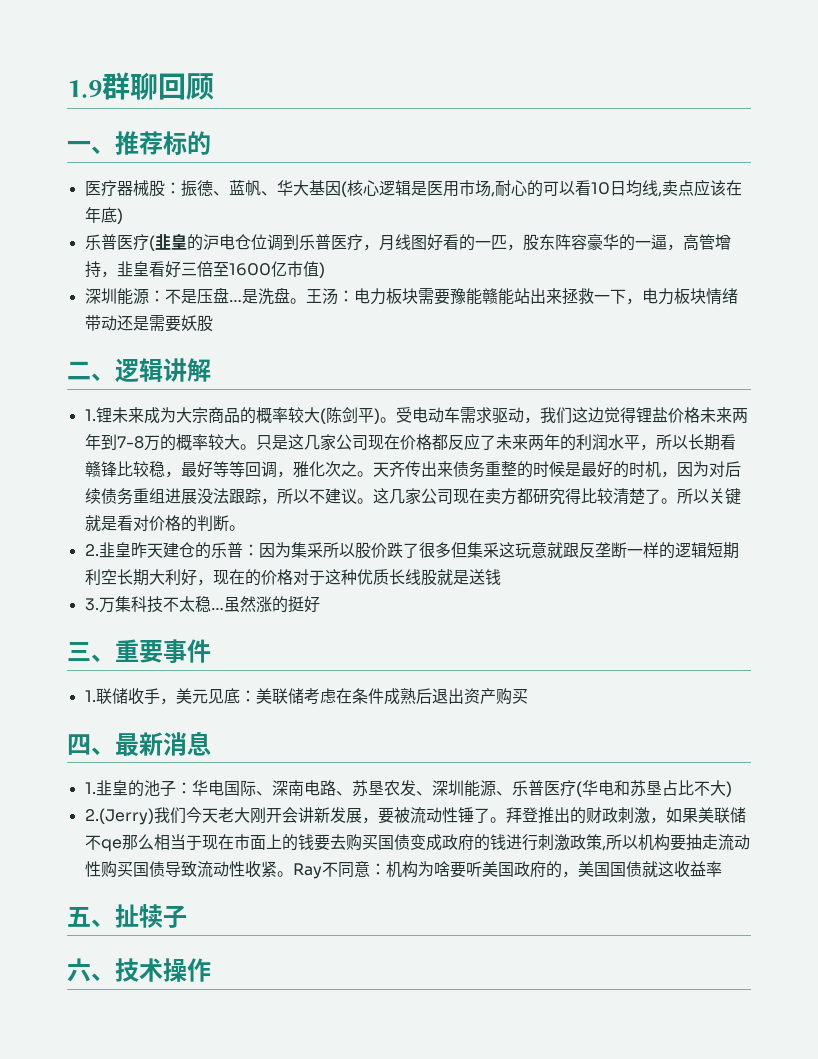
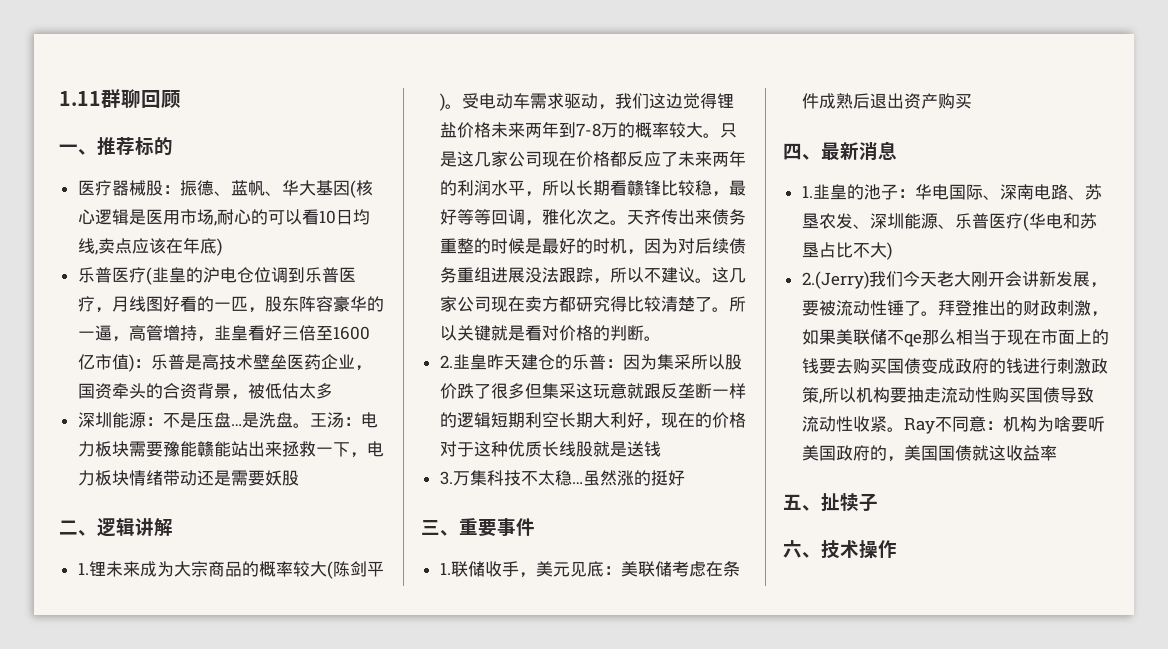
[67,80,102,98] 1.9 -> [59,91,101,106] 1.11
(325, 270) none -> [133,354,372,371] [77,383,333,400] ：乐普是高技术壁垒医药企业，国资牵头的合资背景，被低估太多

